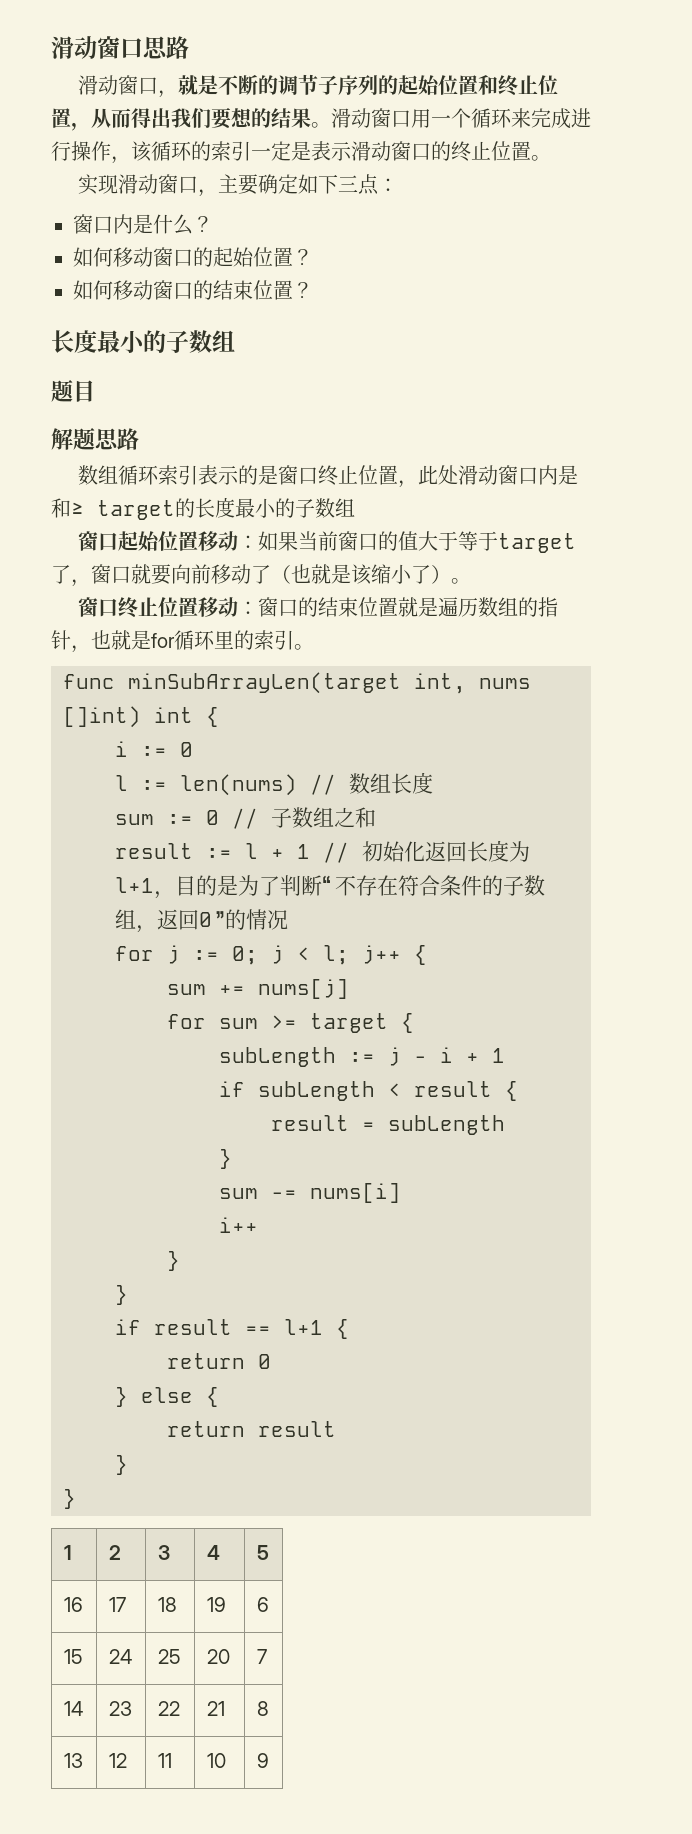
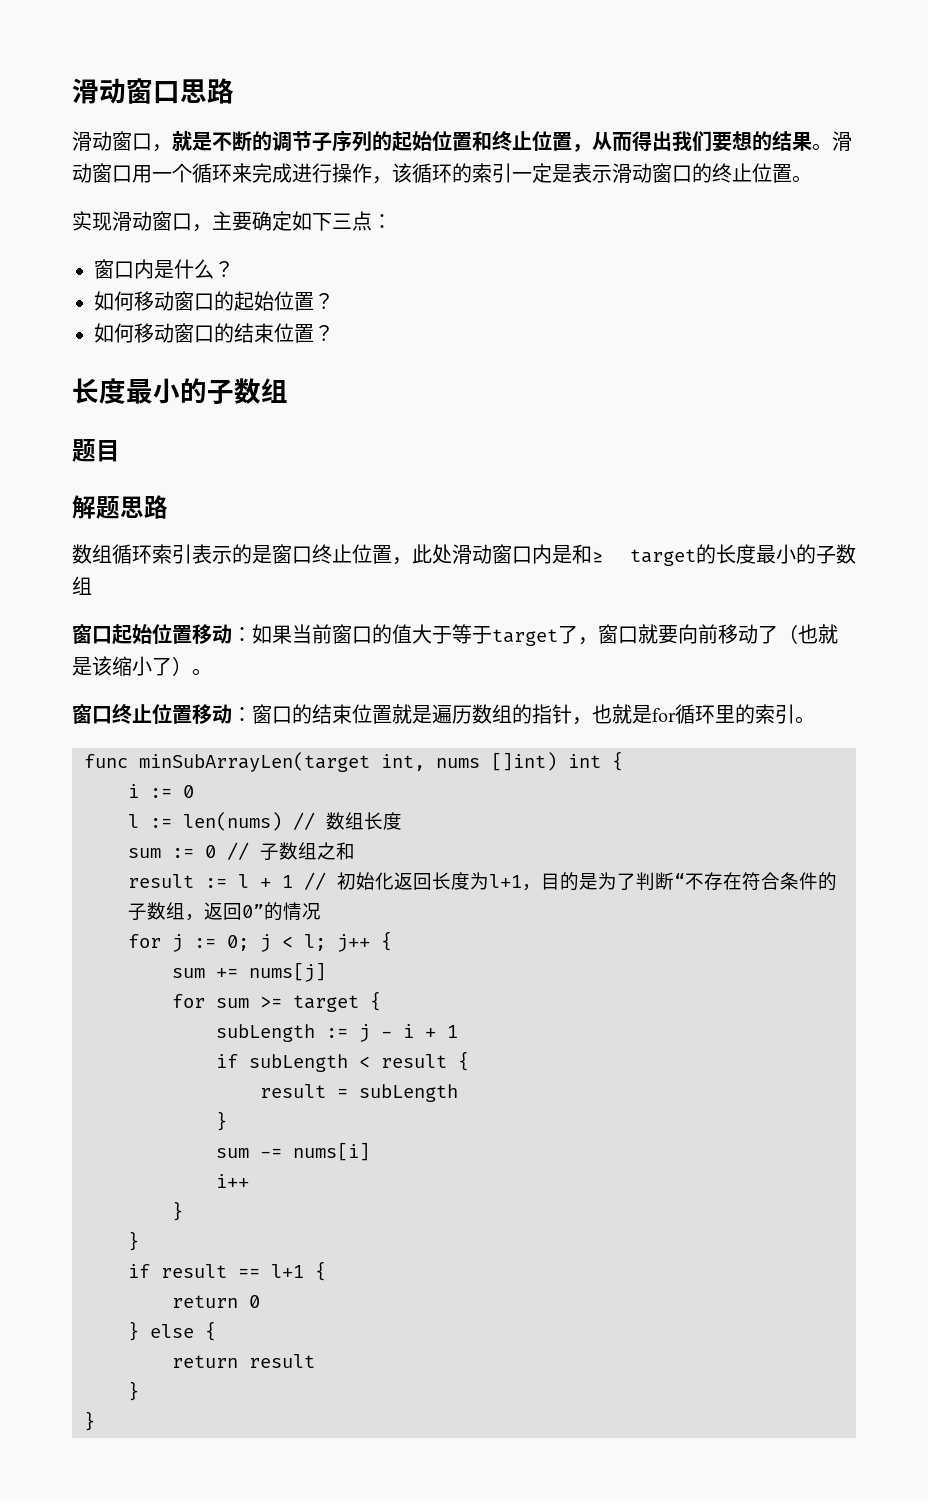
[63,1545,72,1560] [108,1545,121,1560] [157,1545,170,1560] [206,1545,220,1560] [256,1545,269,1560] [63,1597,83,1612] [108,1597,126,1612] [157,1597,177,1612] [206,1597,226,1612] [256,1597,269,1612] [63,1649,83,1664] [108,1649,132,1664] [157,1649,181,1664] [206,1649,230,1664] [256,1649,267,1664] [63,1701,83,1716] [108,1701,132,1716] [157,1701,180,1716] [206,1701,225,1716] [256,1701,269,1716] [63,1753,83,1768] [108,1753,127,1768] [157,1753,172,1768] [206,1753,226,1768] [256,1753,269,1768] // 1 | 2 | 3 | 4 | 5 // 16 | 17 | 18 | 19 | 6 // 15 | 24 | 25 | 20 | 7 // 14 | 23 | 22 | 21 | 8 // 13 | 12 | 11 | 10 | 9 -> (95, 1421) none

